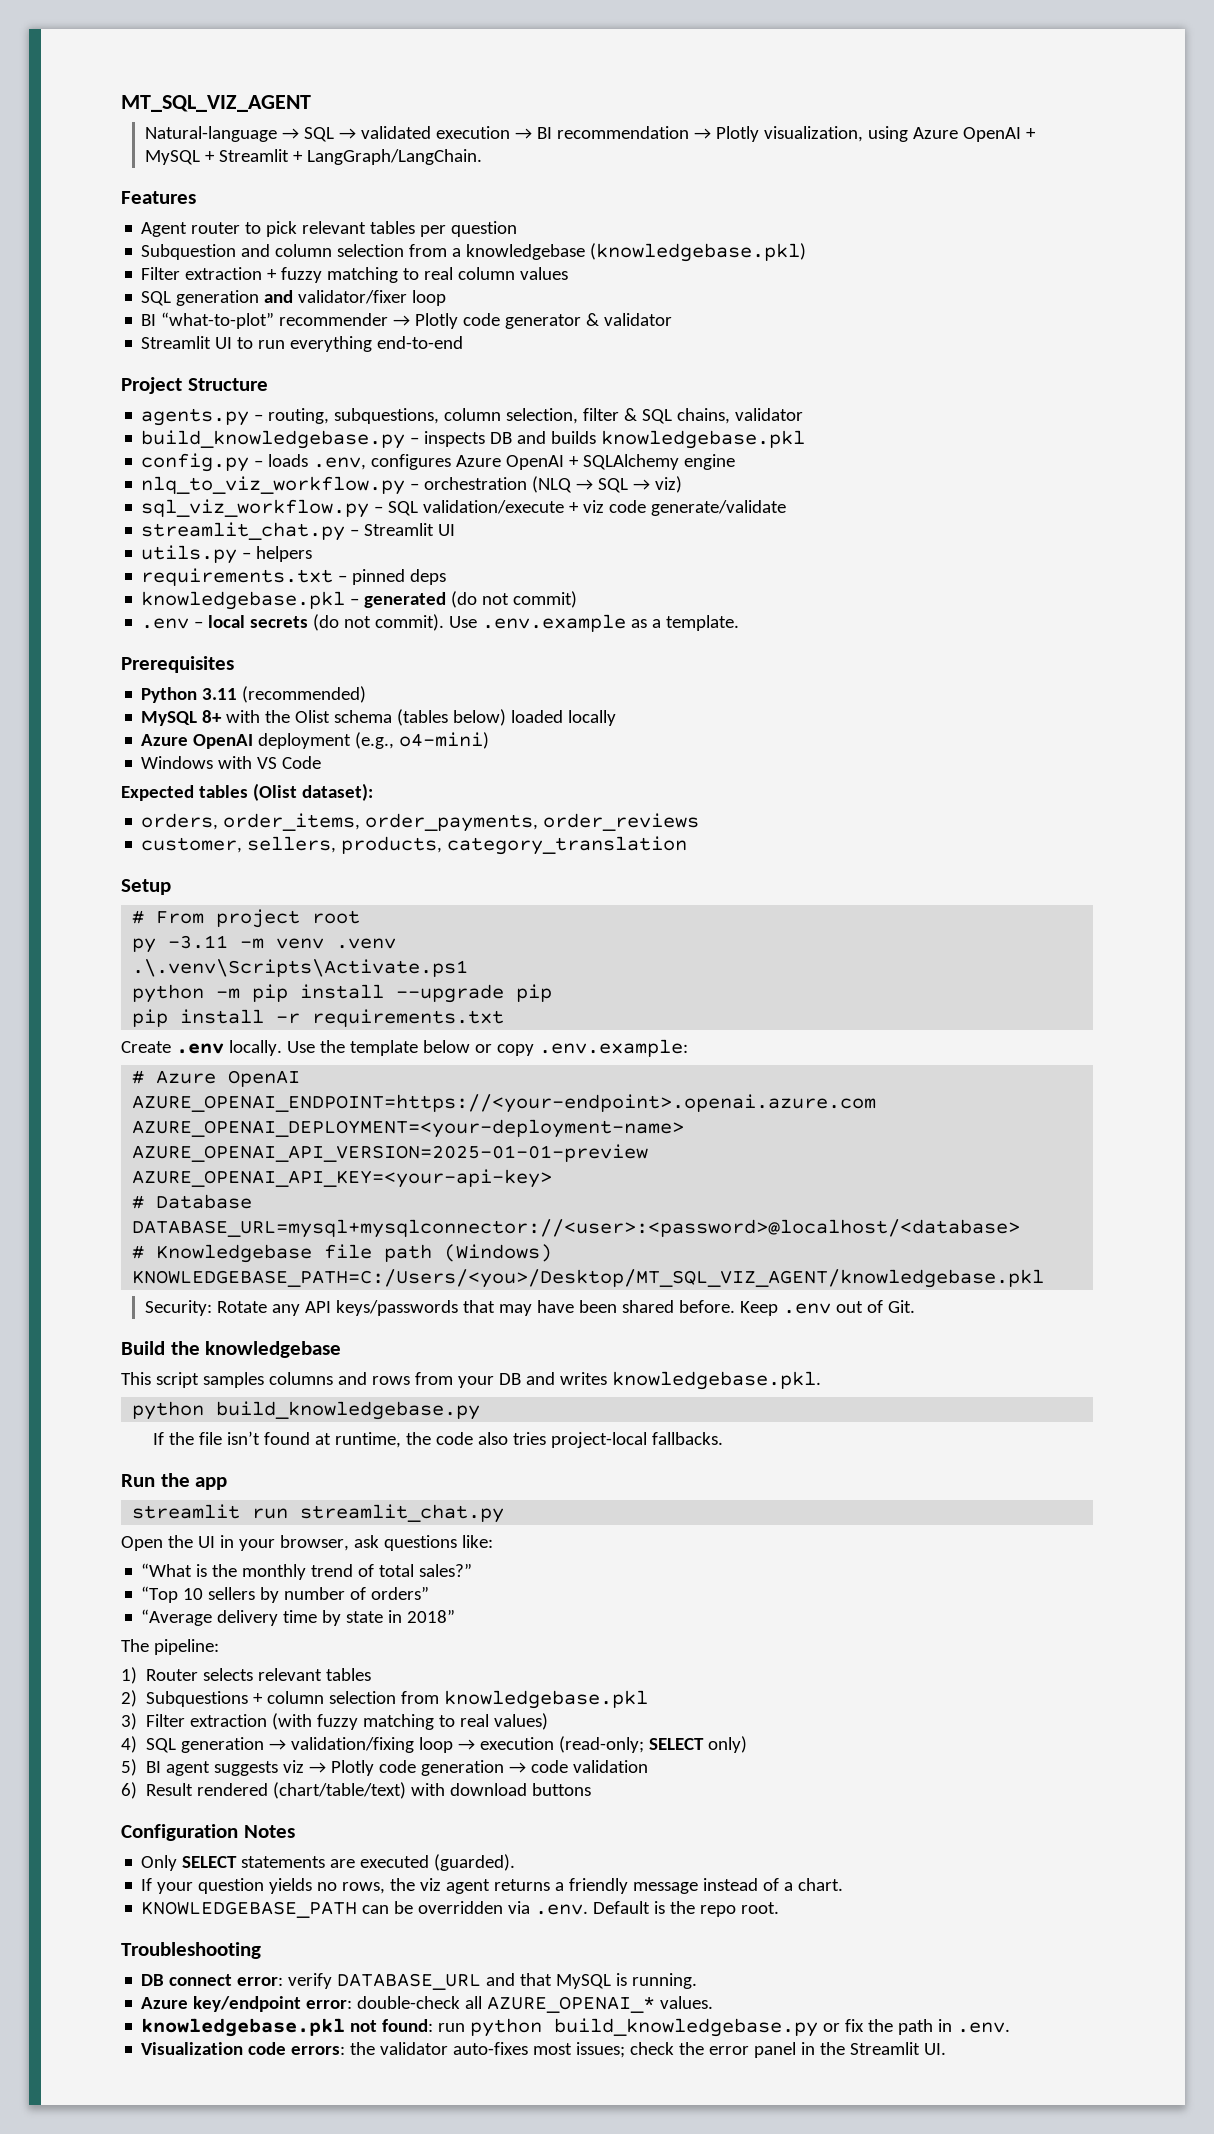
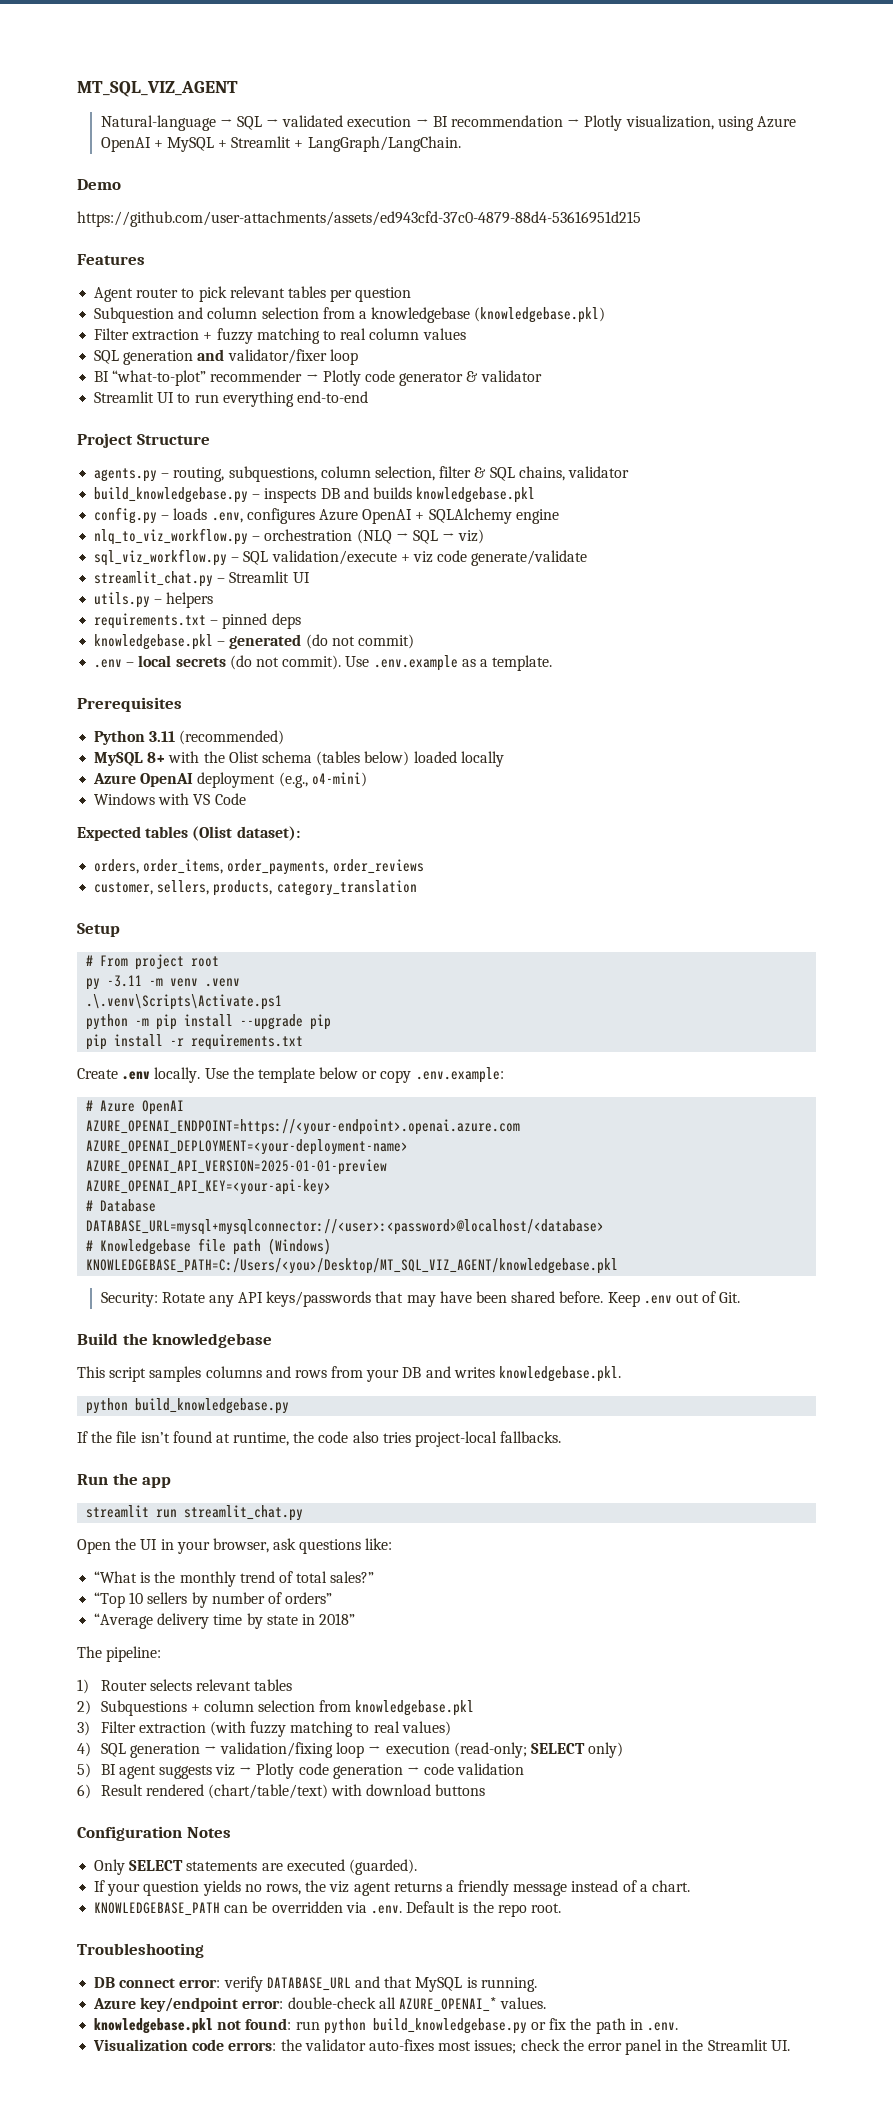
(483, 157) none -> [77,179,121,190] [77,211,641,227] // Demo // https://github.com/user-attachments/assets/ed943cfd-37c0-4879-88d4-53616951d215

